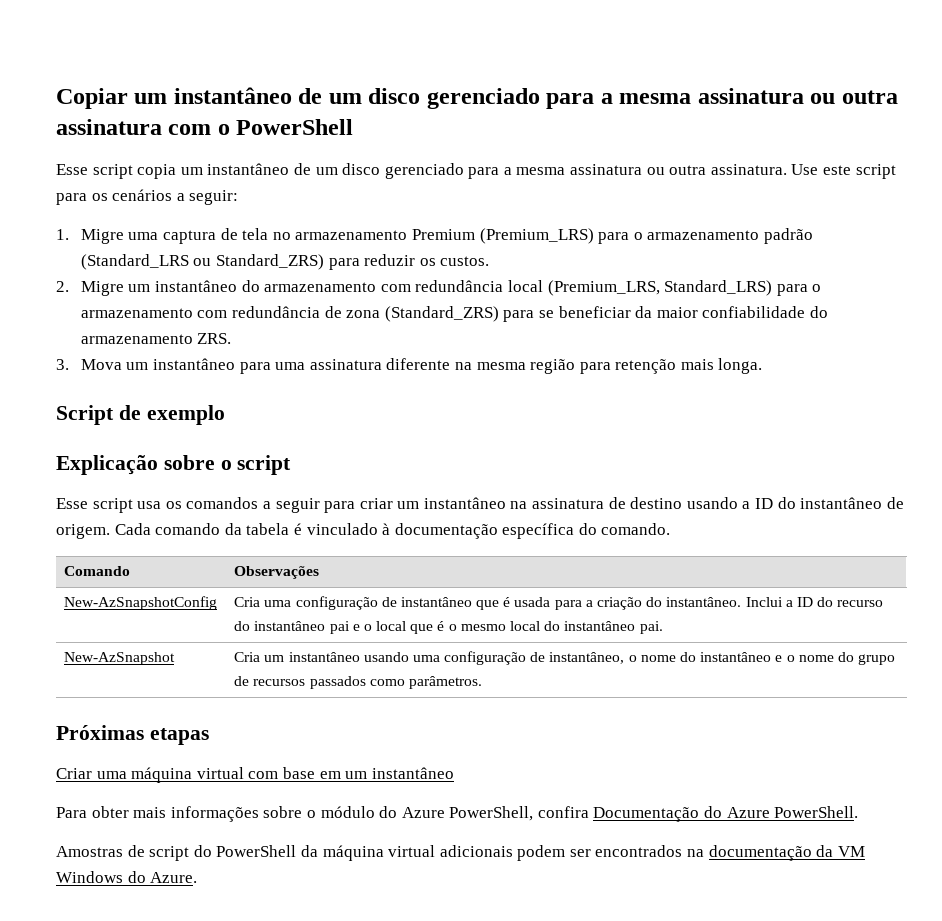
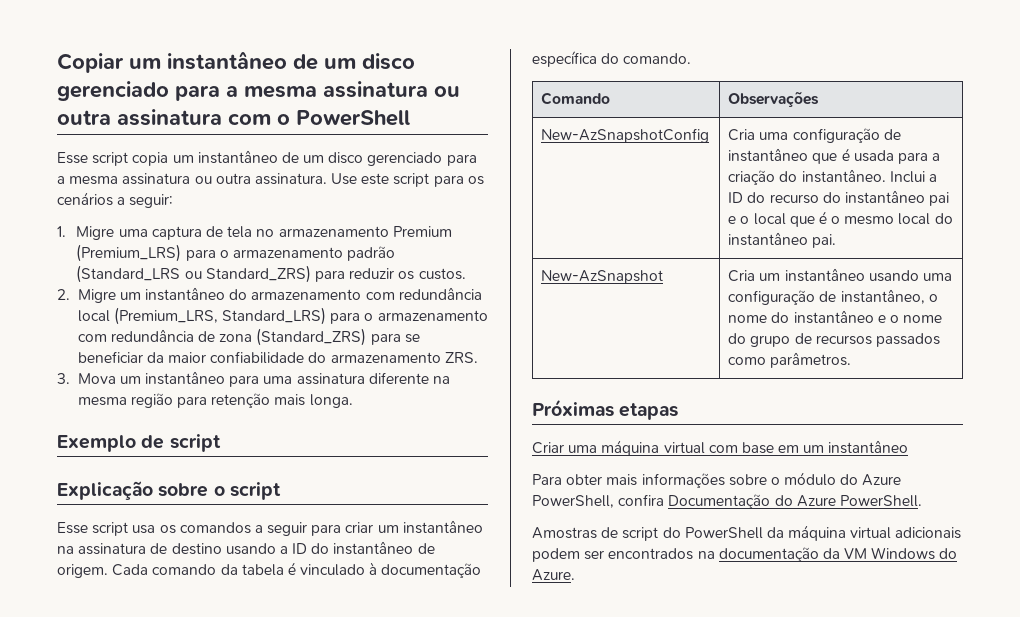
[56,405,225,425] Script de exemplo -> [57,434,221,452] Exemplo de script

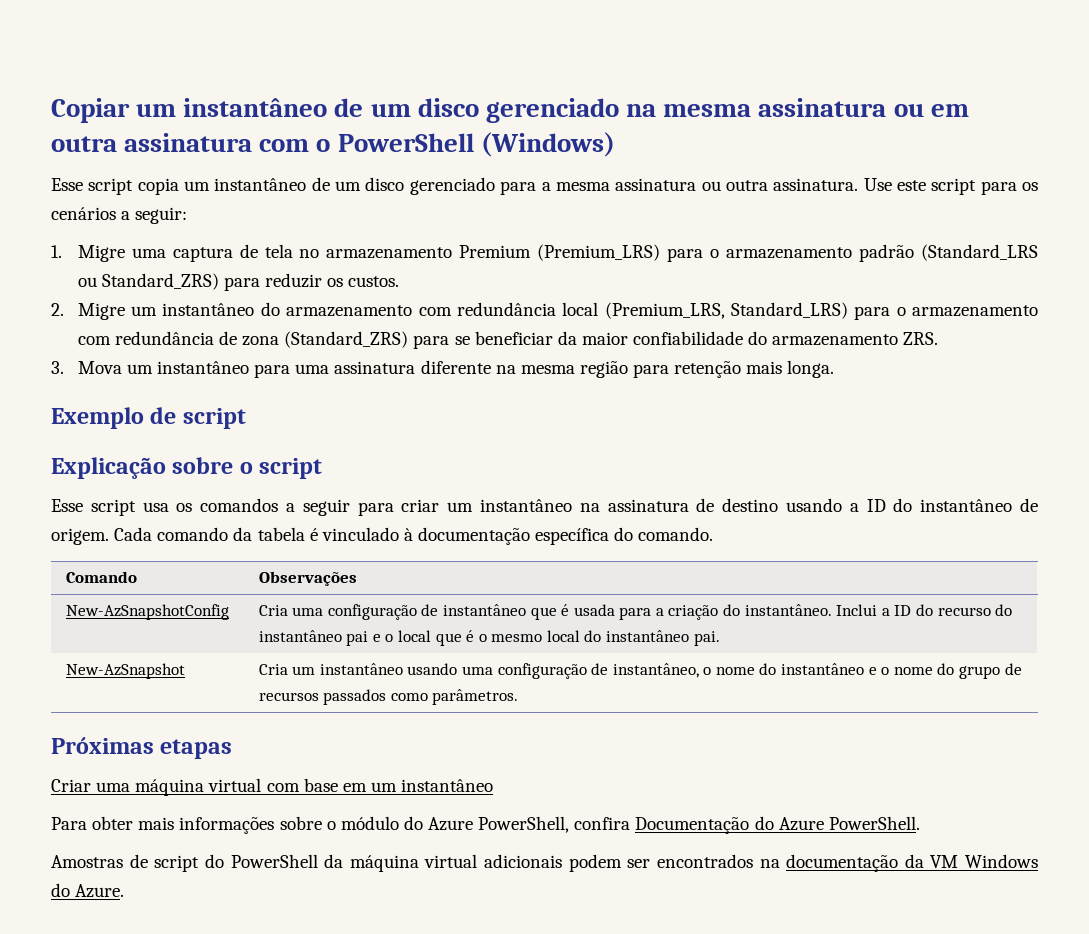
[175,81,460,101] para a mesma assinatura ou -> [626,98,969,117] na mesma assinatura ou em
(410, 118) none -> [480,132,615,157] (Windows)

